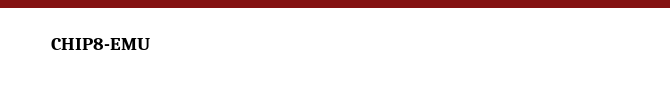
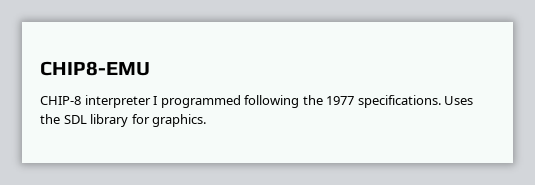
(150, 44) none -> [40,95,474,108] [40,114,207,127] // CHIP-8 interpreter I programmed following the 1977 specifications. Uses the SDL library for graphics.

